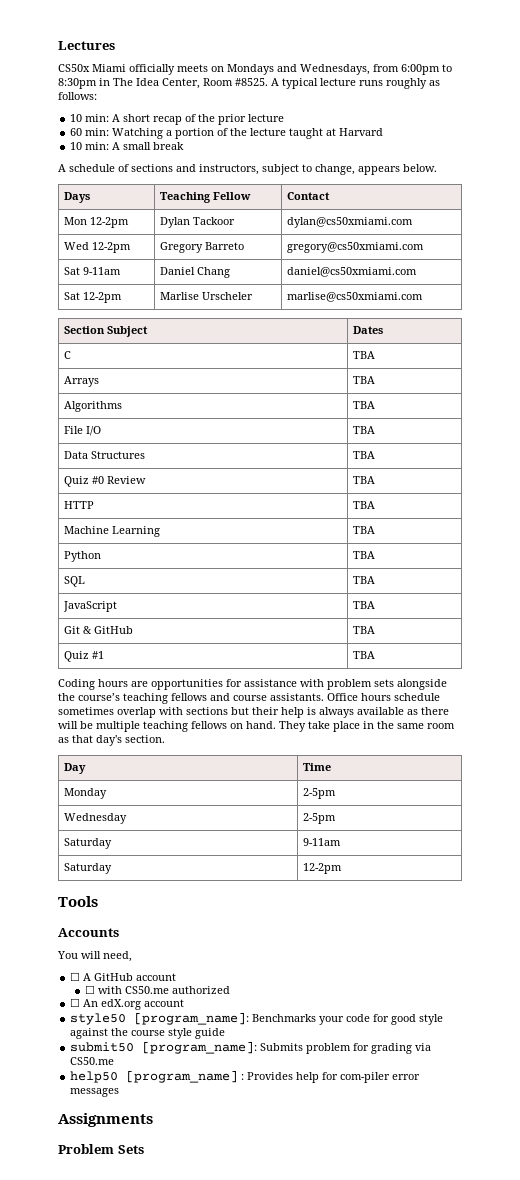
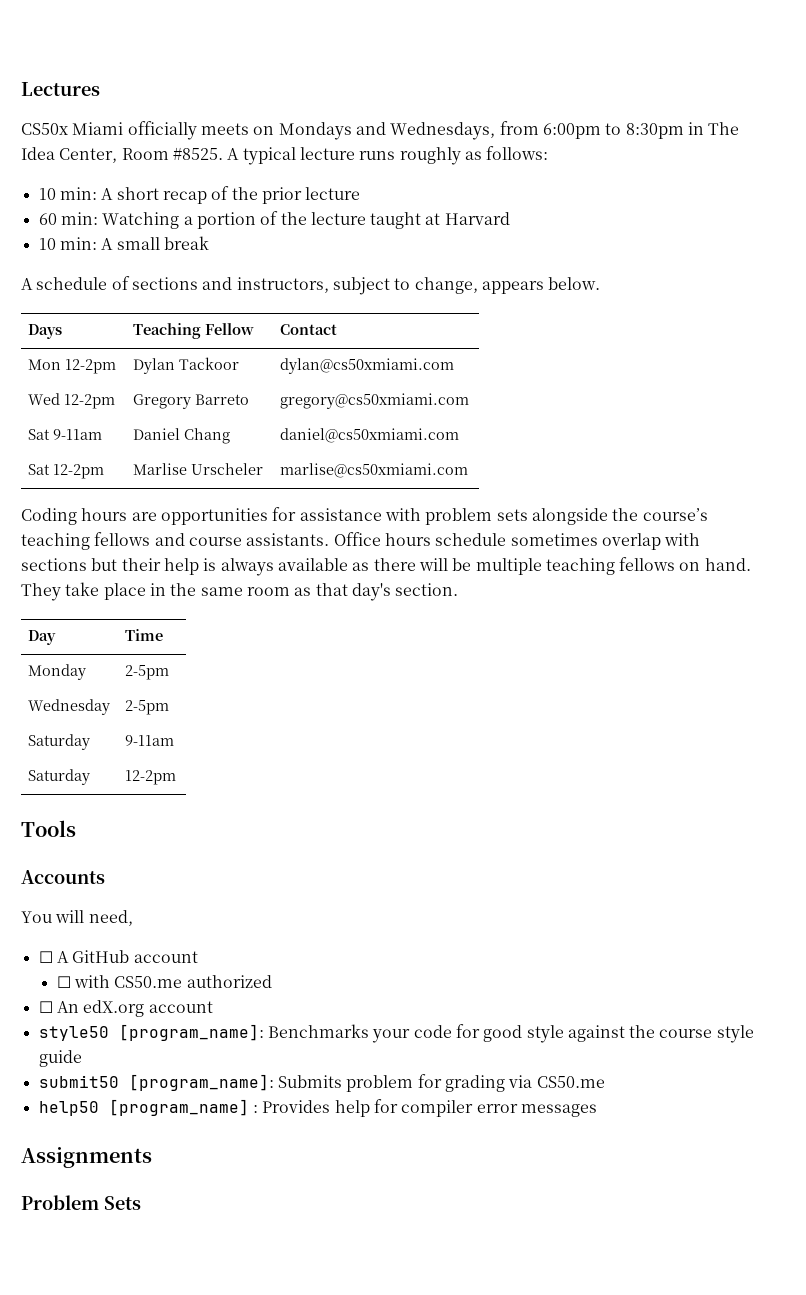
[64,326,149,337] [353,326,384,334] [64,351,72,359] [353,351,376,359] [64,376,100,387] [353,376,376,384] [64,401,123,412] [353,401,376,409] [64,426,102,436] [353,426,376,434] [64,451,146,459] [353,451,376,459] [64,476,147,487] [353,476,376,484] [64,501,95,509] [353,501,376,509] [64,526,161,537] [353,526,376,534] [64,551,102,562] [353,551,376,559] [64,576,86,587] [353,576,376,584] [63,601,118,612] [353,601,376,609] [64,626,134,634] [353,626,376,634] [64,651,105,662] [353,651,376,659] // Section Subject | Dates // C | TBA // Arrays | TBA // Algorithms | TBA // File I/O | TBA // Data Structures | TBA // Quiz #0 Review | TBA // HTTP | TBA // Machine Learning | TBA // Python | TBA // SQL | TBA // JavaScript | TBA // Git & GitHub | TBA // Quiz #1 | TBA -> (469, 470) none
[340,1072,391,1083] com-piler -> [401,1100,474,1117] compiler

